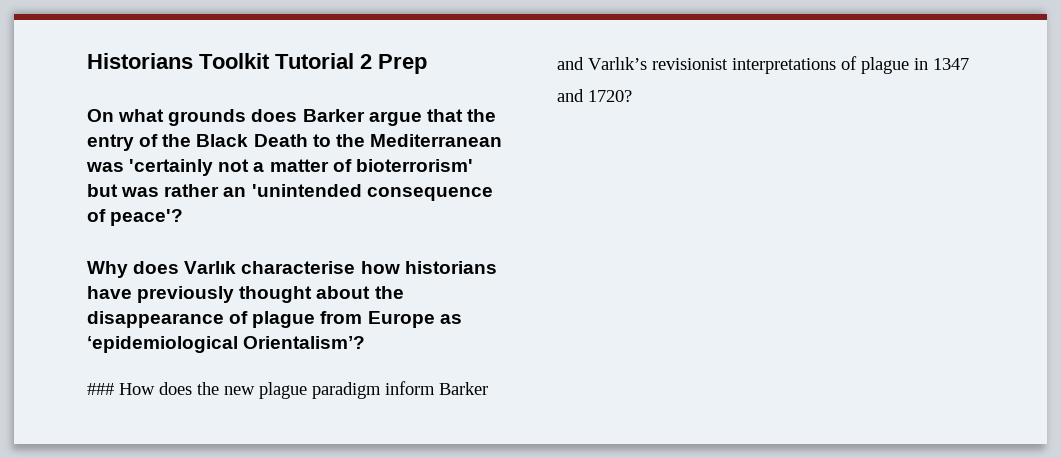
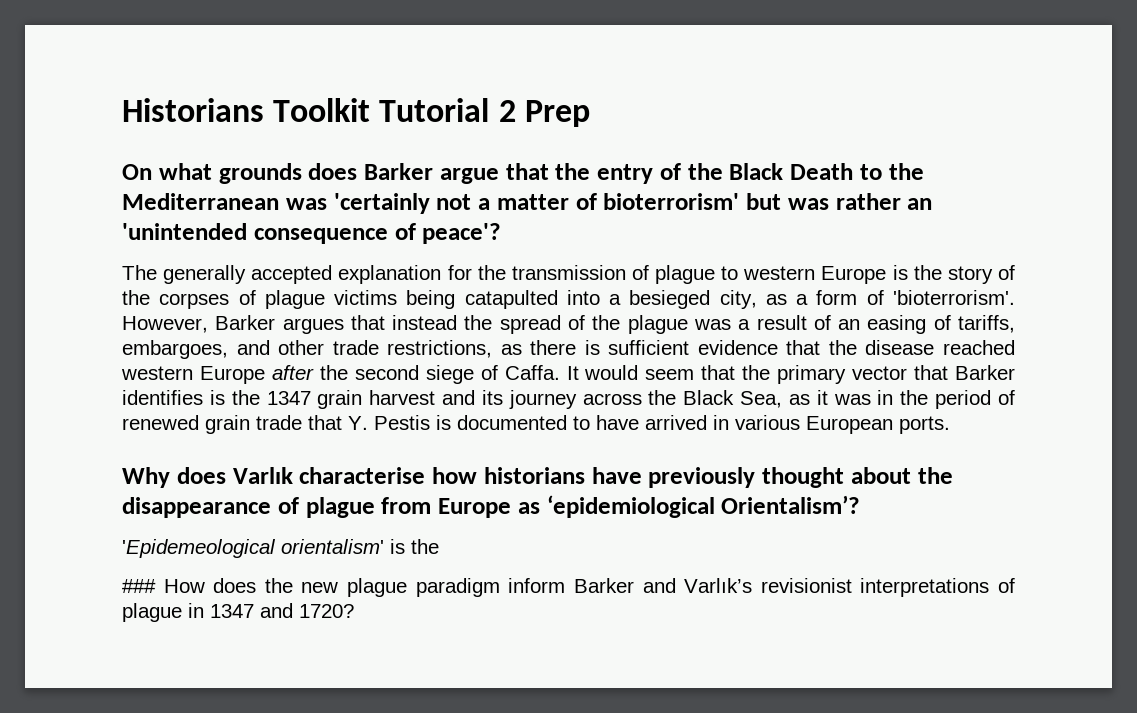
(184, 217) none -> [122,265,1015,284] [122,290,1015,309] [122,315,1015,334] [122,340,1016,359] [121,365,1015,384] [122,390,1016,409] [122,415,950,434] // The generally accepted explanation for the transmission of plague to western Europe is the story of the corpses of plague victims being catapulted into a besieged city, as a form of 'bioterrorism'. However, Barker argues that instead the spread of the plague was a result of an easing of tariffs, embargoes, and other trade restrictions, as there is sufficient evidence that the disease reached western Europe after the second siege of Caffa. It would seem that the primary vector that Barker identifies is the 1347 grain harvest and its journey across the Black Sea, as it was in the period of renewed grain trade that Y. Pestis is documented to have arrived in various European ports.
(366, 342) none -> [122,539,439,558] // 'Epidemeological orientalism' is the

